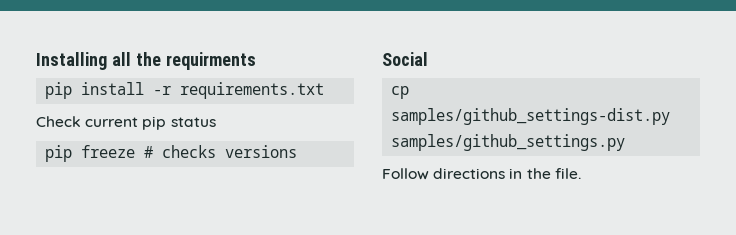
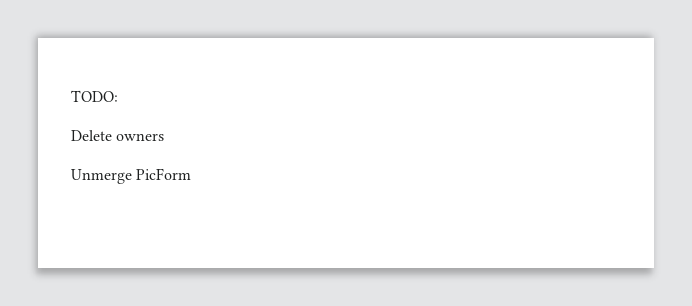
[36,52,256,70] [45,82,325,99] [36,116,216,130] [45,145,298,162] [382,52,428,66] [391,86,410,99] [391,108,671,125] [391,134,626,151] [382,168,581,180] Installing all the requirments // pip install -r requirements.txt // Check current pip status // pip freeze # checks versions // Social // cp samples/github_settings-dist.py samples/github_settings.py // Follow directions in the file. -> [71,90,118,102] [71,130,165,141] [71,168,192,184] TODO: // Delete owners // Unmerge PicForm

